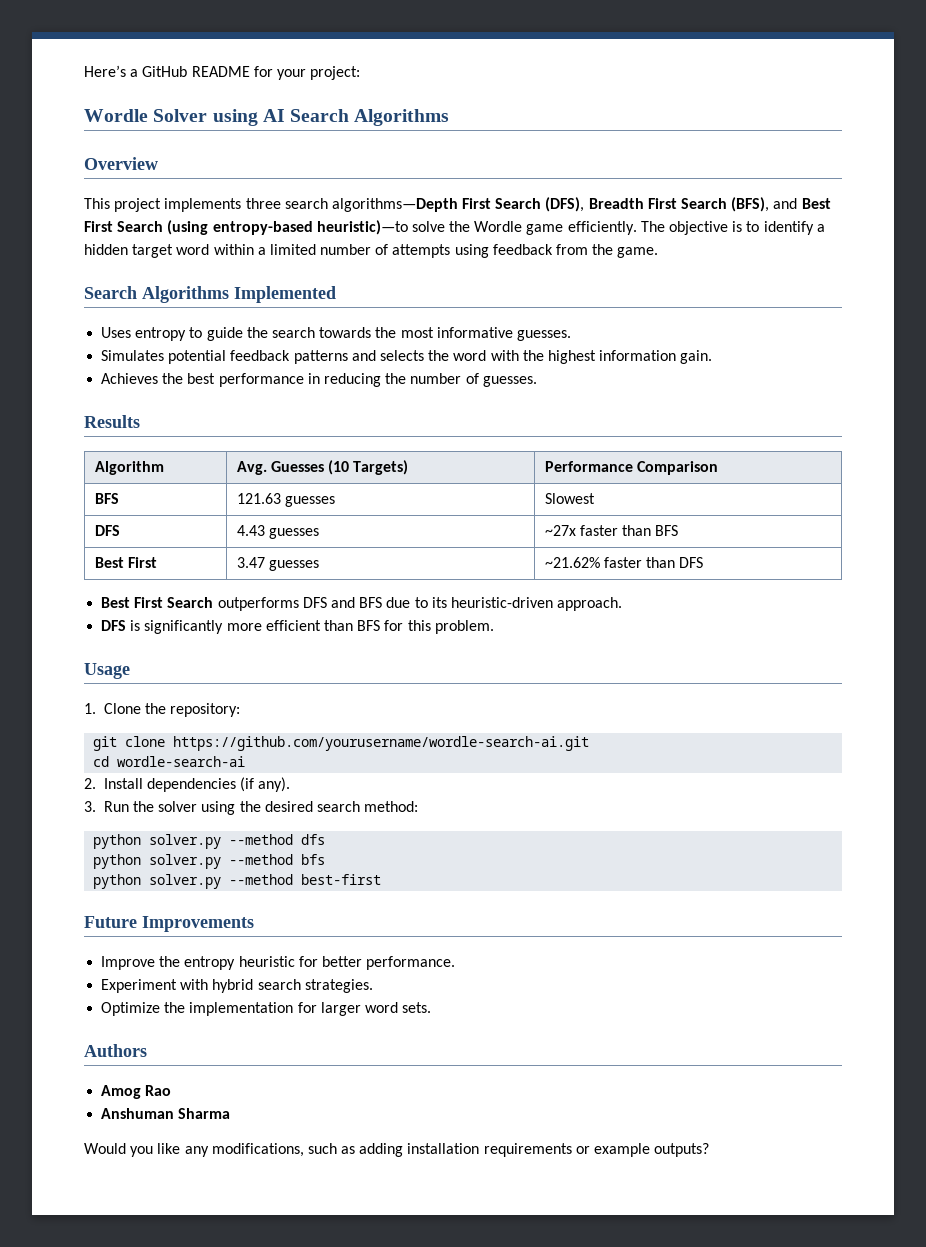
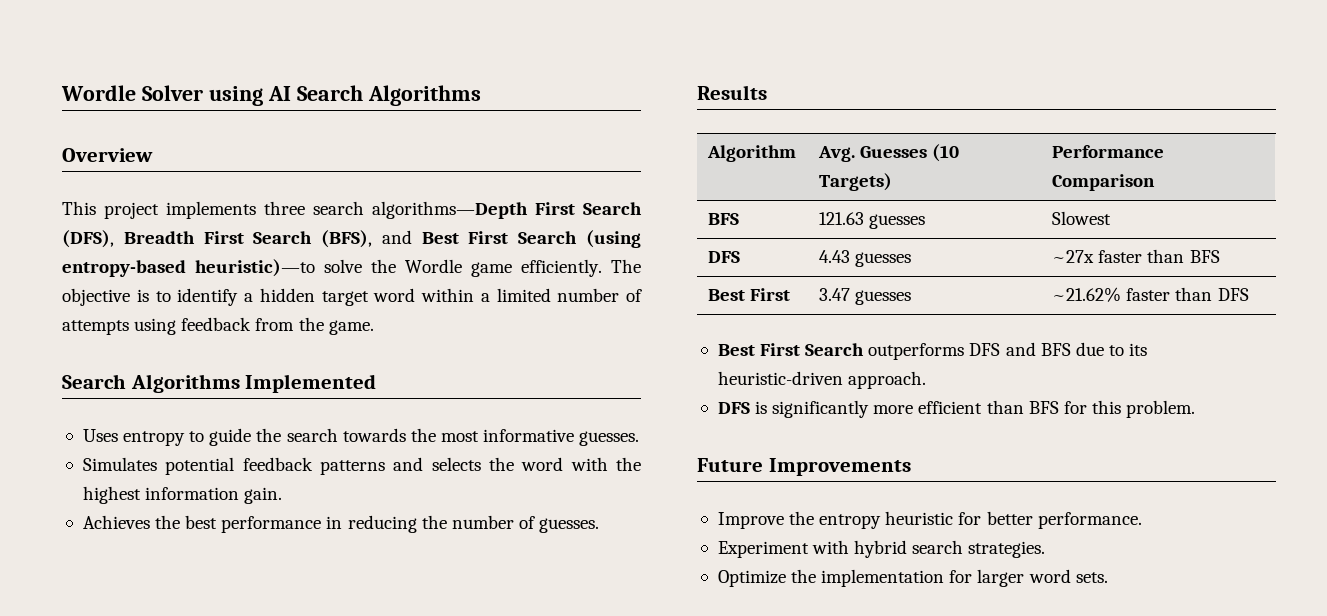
[84,65,361,80] Here’s a GitHub README for your project: // -> (61, 93) none
[84,663,130,679] [84,703,241,717] [93,736,590,751] [93,756,246,767] [84,777,291,792] [84,801,419,815] [93,834,326,849] [93,854,326,869] [93,874,382,889] // Usage // 1. Clone the repository: // git clone https://github.com/yourusername/wordle-search-ai.git // cd wordle-search-ai // 2. Install dependencies (if any). // 3. Run the solver using the desired search method: // python solver.py --method dfs // python solver.py --method bfs // python solver.py --method best-first -> (1196, 409) none
[84,1044,147,1057] [101,1085,172,1099] [101,1108,231,1119] [84,1143,710,1157] // Authors // Amog Rao // Anshuman Sharma // Would you like any modifications, such as adding installation requirements or example outputs? -> (1108, 577) none

